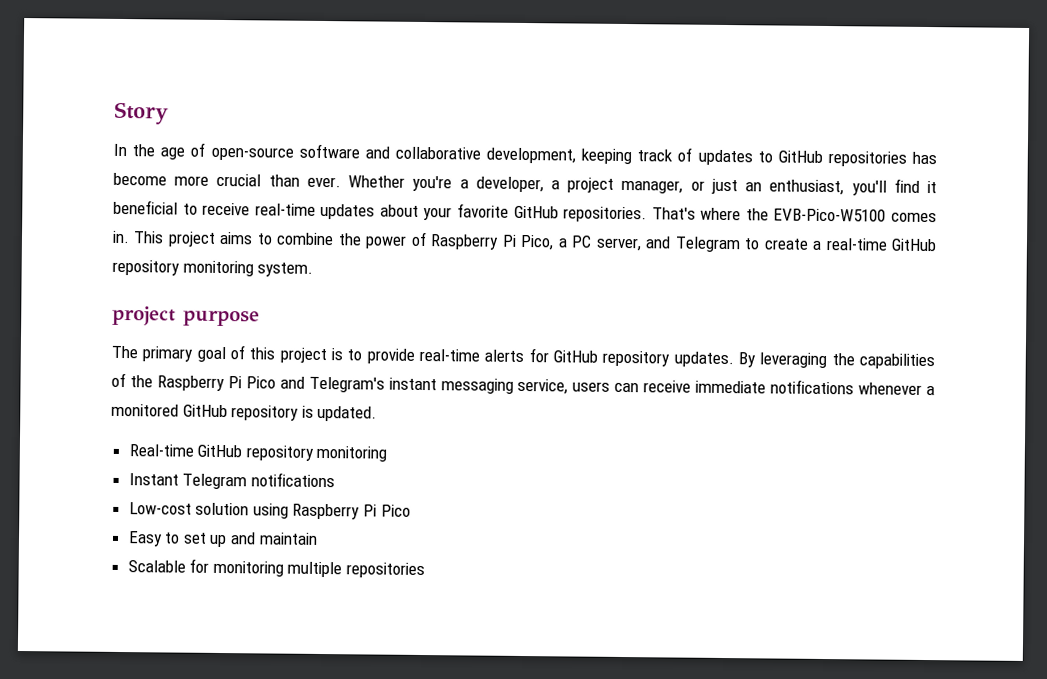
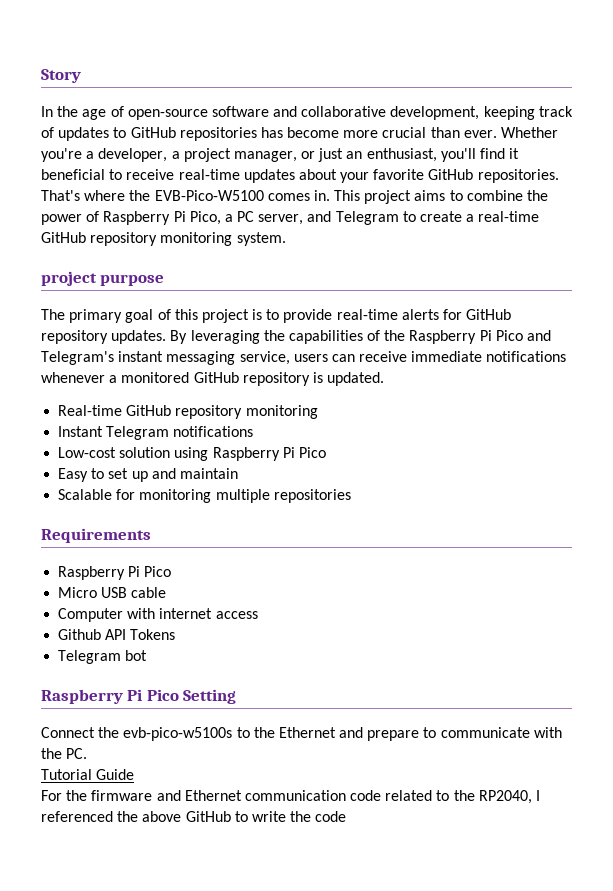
(426, 570) none -> [41,528,151,543] [58,566,172,580] [58,587,167,598] [58,608,258,622] [58,629,176,640] [58,650,148,664] [41,689,237,704] [41,727,562,741] [41,748,88,759] [41,769,135,780] [41,790,541,804] [41,811,347,822] // Requirements // Raspberry Pi Pico // Micro USB cable // Computer with internet access // Github API Tokens // Telegram bot // Raspberry Pi Pico Setting // Connect the evb-pico-w5100s to the Ethernet and prepare to communicate with the PC. // Tutorial Guide // For the firmware and Ethernet communication code related to the RP2040, I referenced the above GitHub to write the code

